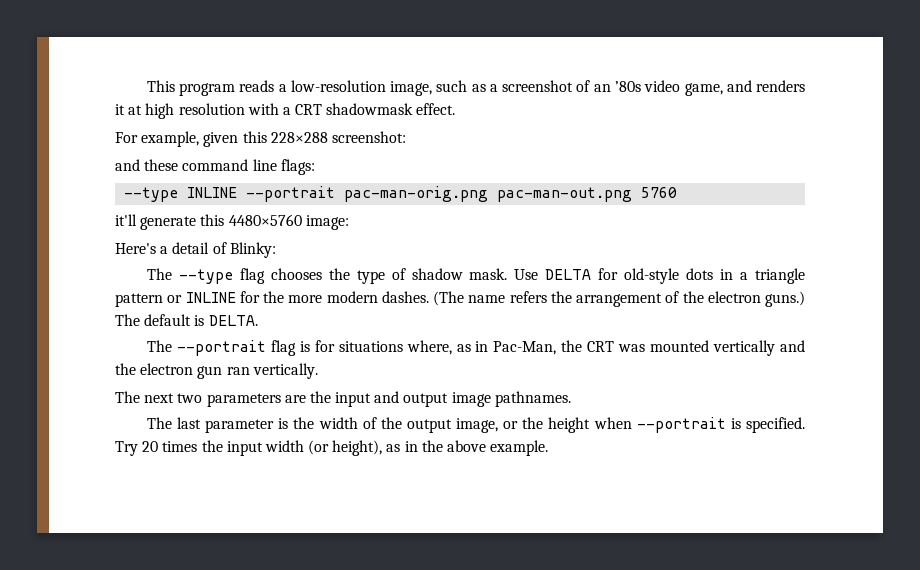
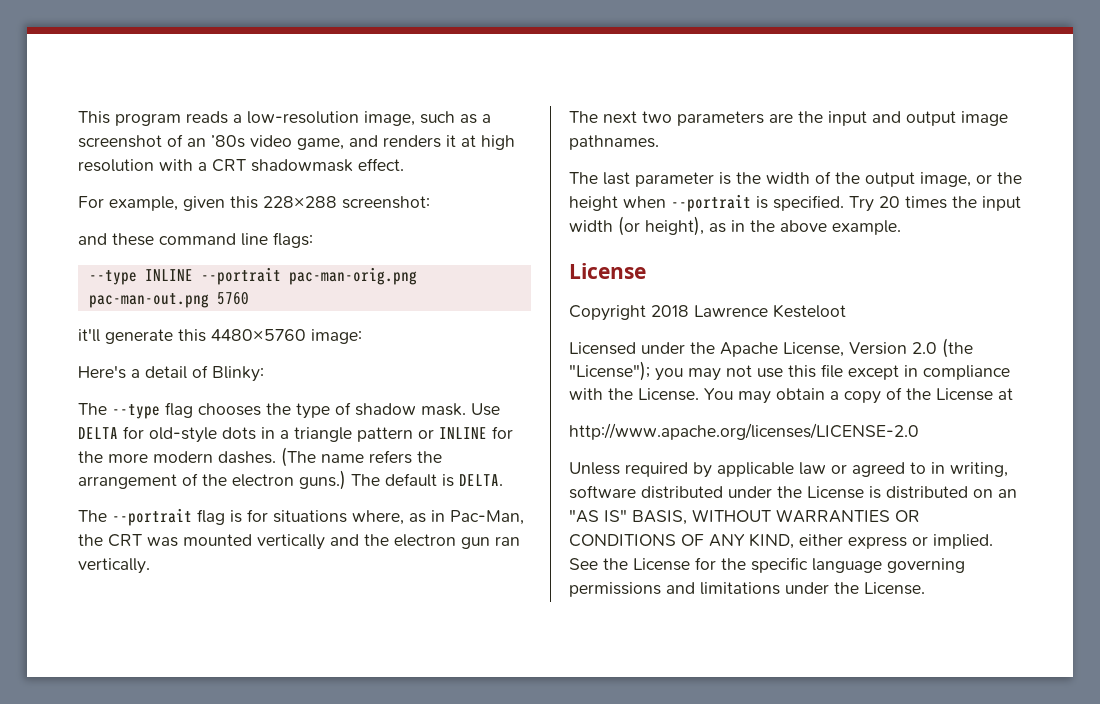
(549, 448) none -> [569,263,646,279] [569,304,846,321] [569,338,973,358] [569,361,1010,381] [569,387,1013,404] [569,423,919,440] [569,462,1008,478] [569,485,1017,499] [569,509,920,525] [569,533,993,549] [569,557,965,573] [569,582,925,597] // License // Copyright 2018 Lawrence Kesteloot // Licensed under the Apache License, Version 2.0 (the "License"); you may not use this file except in compliance with the License. You may obtain a copy of the License at // http://www.apache.org/licenses/LICENSE-2.0 // Unless required by applicable law or agreed to in writing, software distributed under the License is distributed on an "AS IS" BASIS, WITHOUT WARRANTIES OR CONDITIONS OF ANY KIND, either express or implied. See the License for the specific language governing permissions and limitations under the License.

